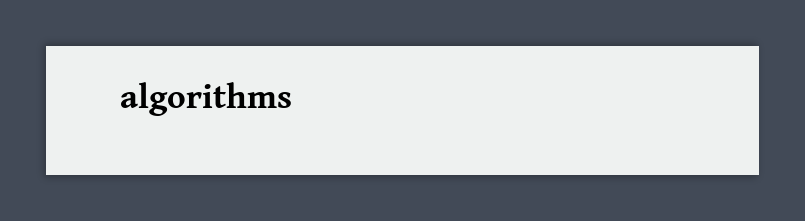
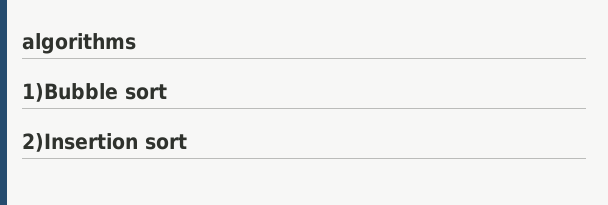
(292, 99) none -> [22,83,167,102] [22,133,187,152] // 1)Bubble sort // 2)Insertion sort

